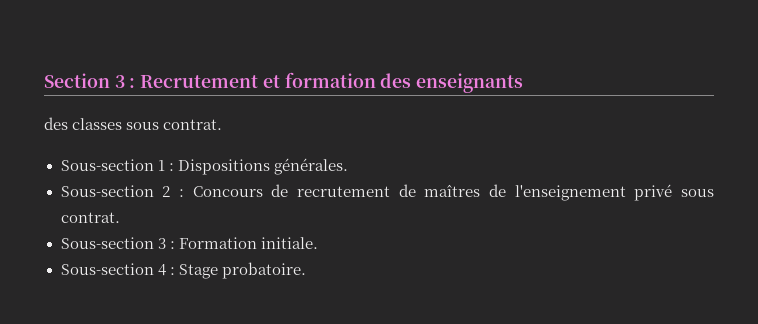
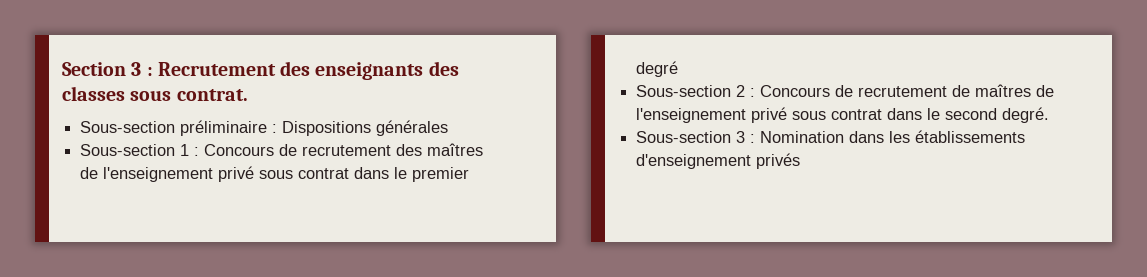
[262,72,376,88] et formation -> (276, 69) none
(524, 83) // -> (424, 71) none
[157,158,348,175] 1 : Dispositions générales. -> [180,120,449,136] [80,143,484,156] [80,166,470,182] [636,61,679,77] préliminaire : Dispositions générales // Sous-section 1 : Concours de recrutement des maîtres de l'enseignement privé sous contrat dans le premier degré
[60,212,120,223] [60,237,318,249] [60,262,306,279] contrat. // Sous-section 3 : Formation initiale. // Sous-section 4 : Stage probatoire. -> [831,107,1050,123] [636,130,1026,143] [636,153,801,169] contrat dans le second degré. // Sous-section 3 : Nomination dans les établissements d'enseignement privés

